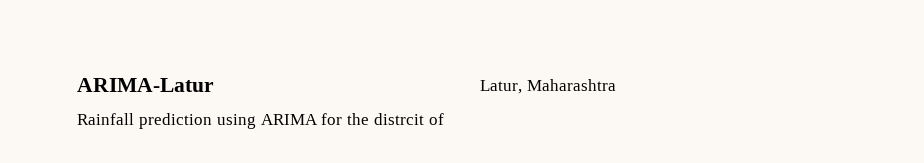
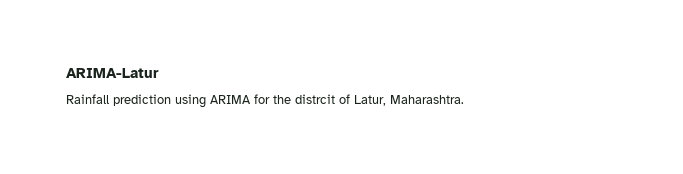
[526,79,616,91] Maharashtra -> [390,95,464,104] Maharashtra.

